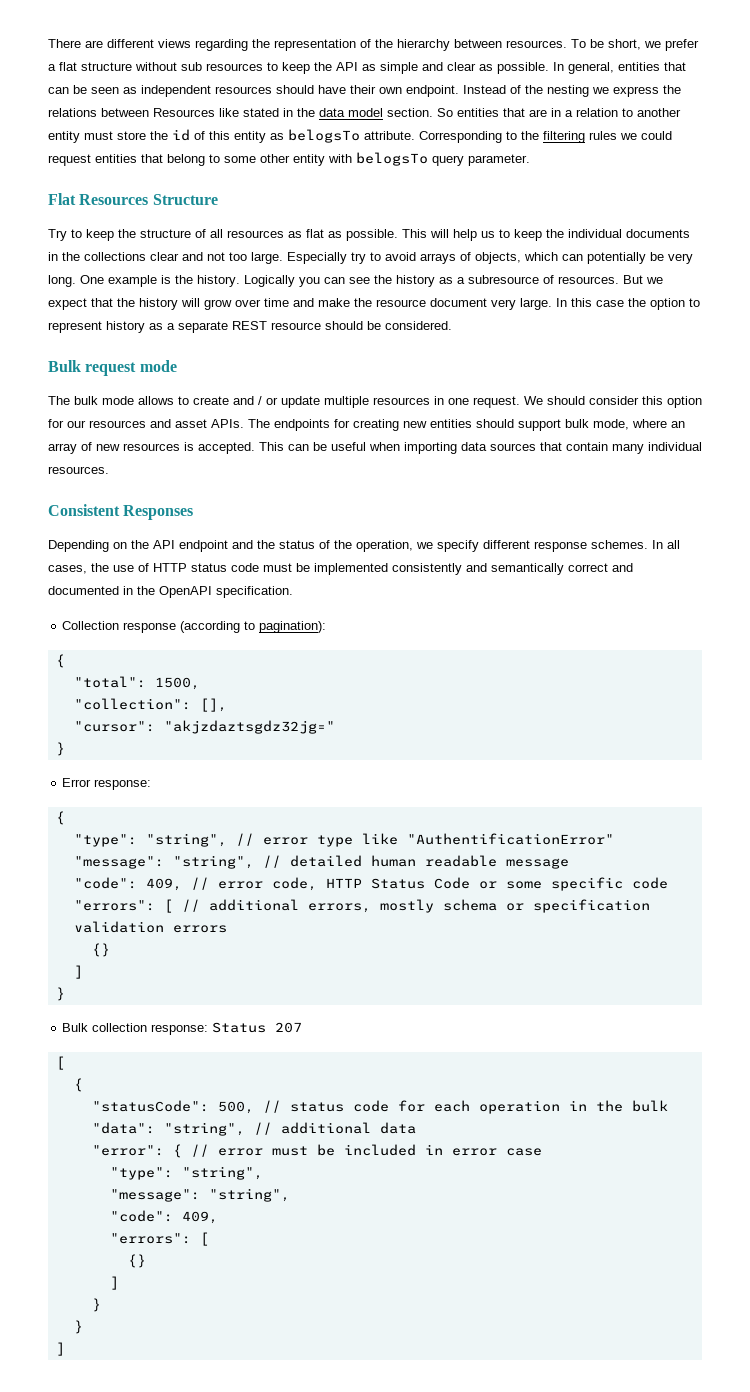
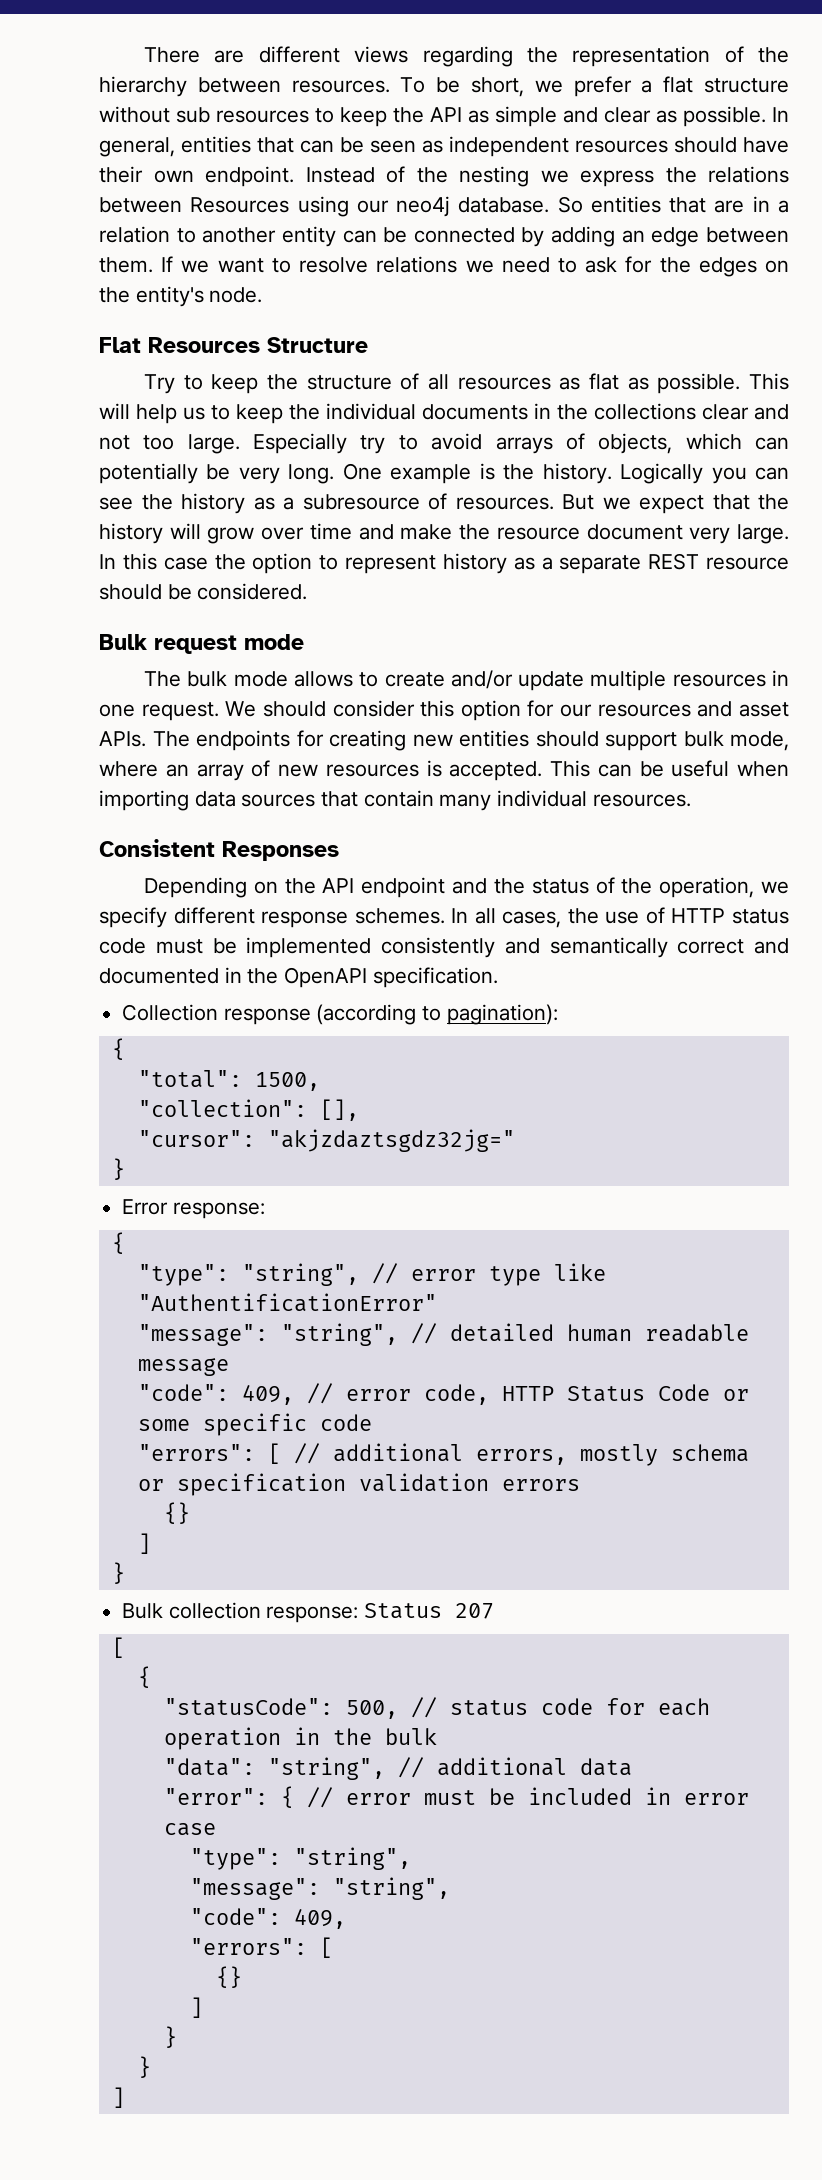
[219,108,433,117] like stated in the data model section. -> [297,196,550,217] using our neo4j database.
[84,129,672,143] [48,152,530,166] must store the id of this entity as belogsTo attribute. Corresponding to the filtering rules we could request entities that belong to some other entity with belogsTo query parameter. -> [342,226,789,247] [99,256,789,277] [99,286,263,307] can be connected by adding an edge between them. If we want to resolve relations we need to ask for the edges on the entity's node.
[233,396,278,405] and / or -> [450,670,513,689] and/or

